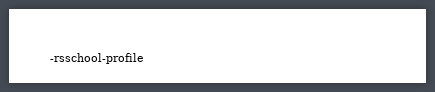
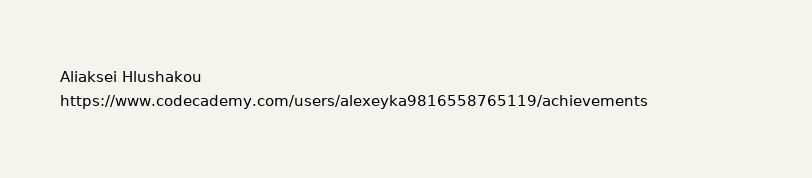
[50,53,144,64] -rsschool-profile -> [60,71,202,82] [60,95,648,109] Aliaksei Hlushakou https://www.codecademy.com/users/alexeyka9816558765119/achievements

